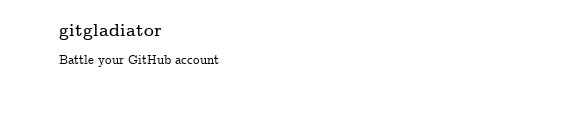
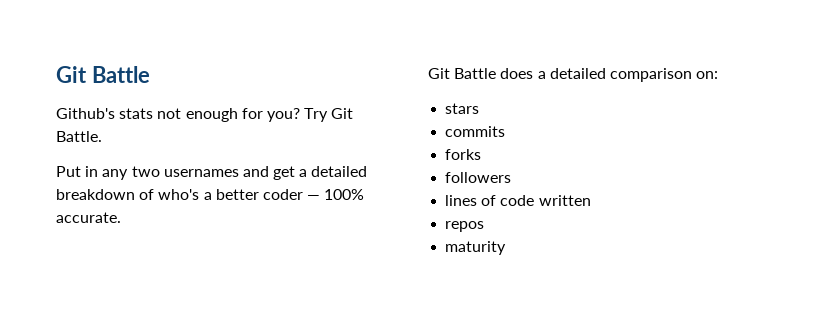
[59,24,162,40] [59,55,219,67] gitgladiator // Battle your GitHub account -> [56,66,150,83] [56,108,354,122] [56,131,102,142] [56,166,368,180] [56,189,365,200] [56,212,121,223] [428,68,719,82] [445,103,480,114] [445,126,506,137] [445,149,482,160] [445,172,512,183] [445,195,591,206] [445,221,485,232] [445,241,507,255] Git Battle // Github's stats not enough for you? Try Git Battle. // Put in any two usernames and get a detailed breakdown of who's a better coder — 100% accurate. // Git Battle does a detailed comparison on: // stars // commits // forks // followers // lines of code written // repos // maturity

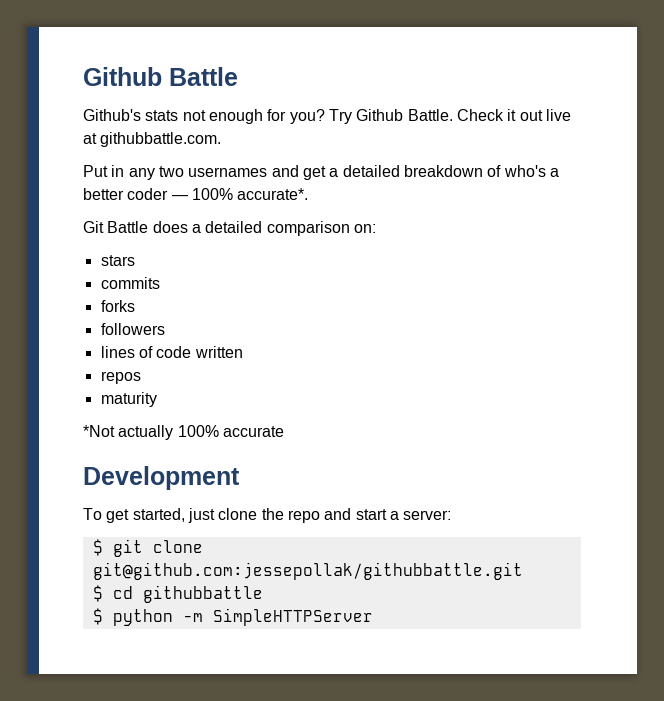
[56,66,87,83] Git -> [83,67,162,86] Github
[331,108,354,119] Git -> [356,109,404,121] Github
(102, 136) none -> [456,109,571,121] [83,132,222,147] Check it out live at githubbattle.com.
[56,212,121,223] accurate. -> [237,188,309,200] accurate*.
(507, 248) none -> [83,425,284,440] [83,466,240,490] [83,508,452,523] [92,539,203,557] [92,562,523,580] [92,585,263,603] [92,608,373,626] // *Not actually 100% accurate // Development // To get started, just clone the repo and start a server: // $ git clone git@github.com:jessepollak/githubbattle.git // $ cd githubbattle // $ python -m SimpleHTTPServer

